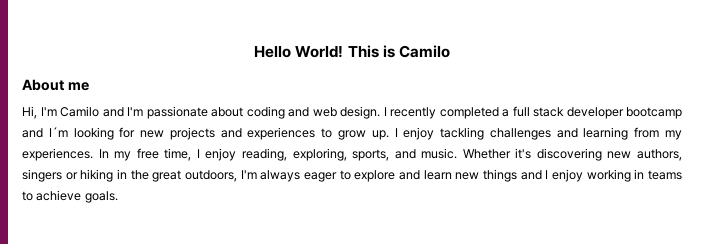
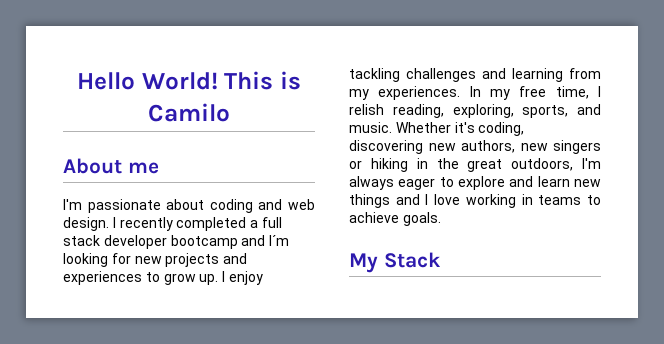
[22,106,124,119] Hi, I'm Camilo and -> (159, 168) none
[205,148,237,161] enjoy -> [349,104,384,115] relish
(532, 153) none -> [478,122,525,136] coding,
(682, 155) none -> [520,143,548,151] new
[552,169,583,182] enjoy -> [434,194,461,205] love
(118, 197) none -> [349,252,441,273] // My Stack

